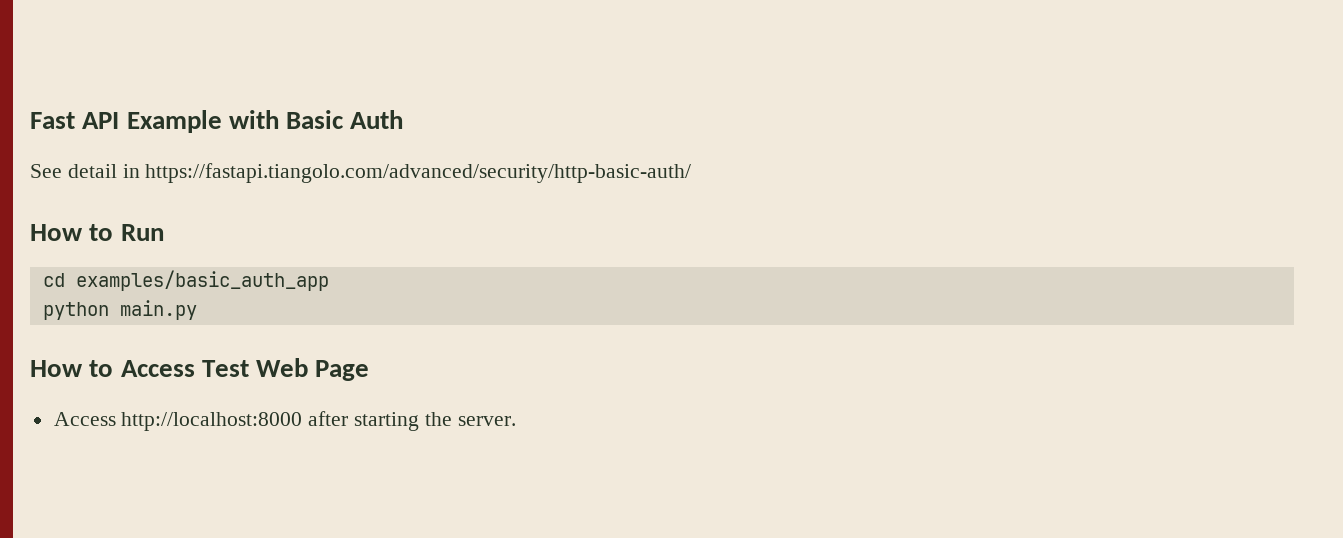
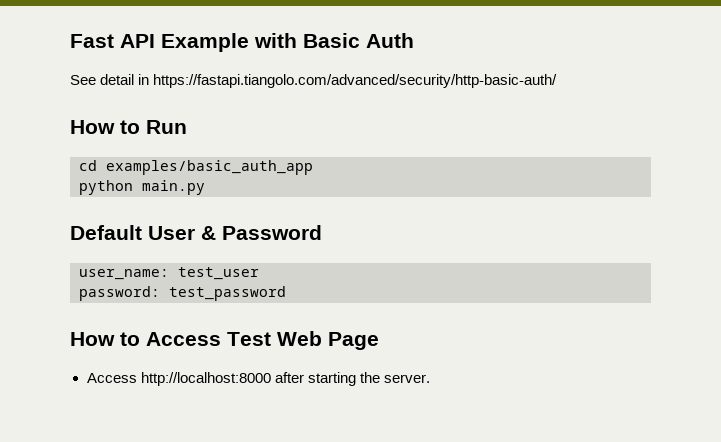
(197, 310) none -> [70,225,322,240] [79,267,259,280] [79,286,286,301] // Default User & Password // user_name: test_user // password: test_password

